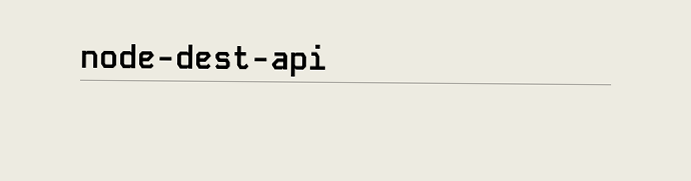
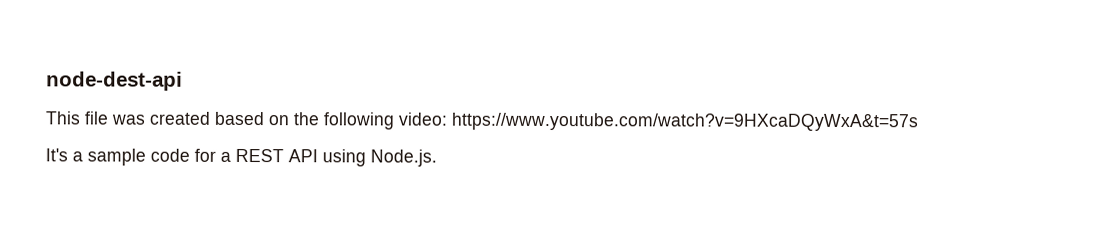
(328, 59) none -> [45,111,919,132] [45,148,437,167] // This file was created based on the following video: https://www.youtube.com/watch?v=9HXcaDQyWxA&t=57s // It's a sample code for a REST API using Node.js.

